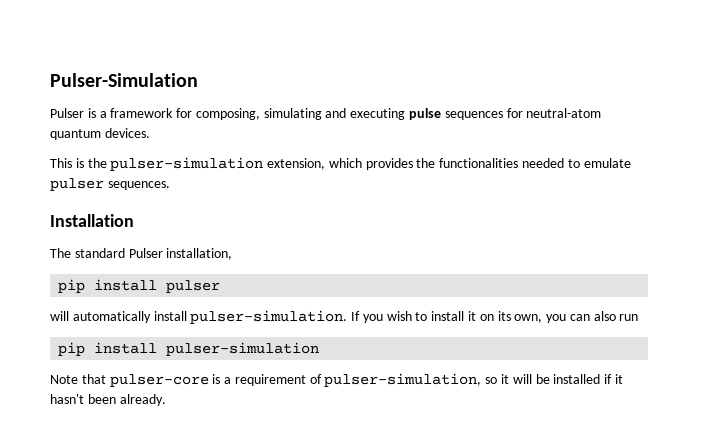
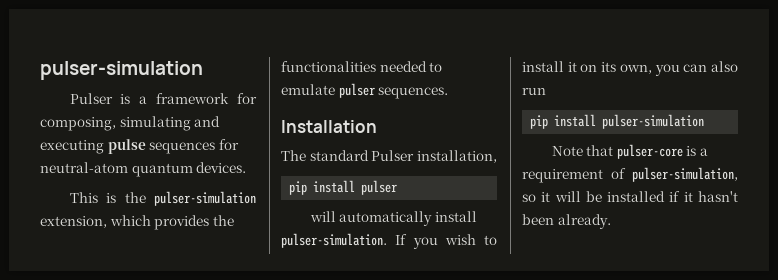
[50,73,198,87] Pulser-Simulation -> [40,61,203,80] pulser-simulation

